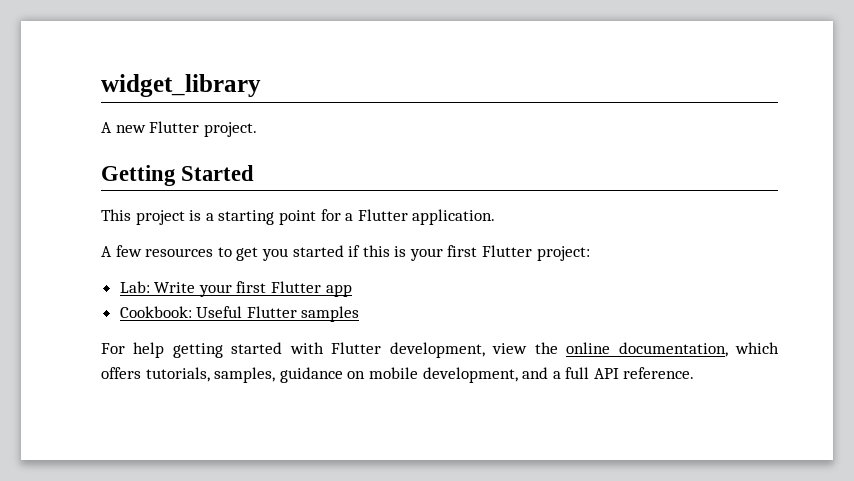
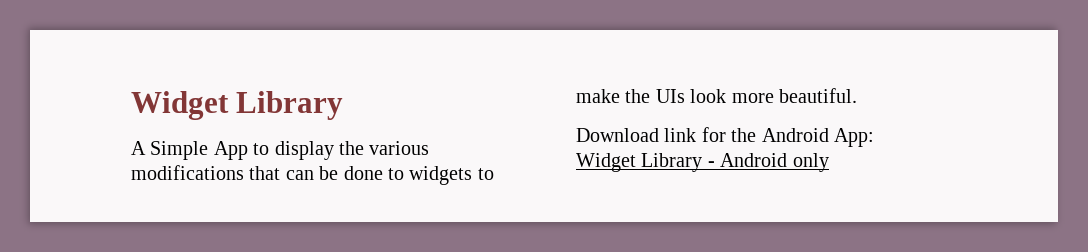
[101,74,261,97] [101,121,257,137] [101,165,255,186] [101,209,496,225] [101,245,590,261] [119,281,352,297] [119,306,360,322] [101,342,779,358] [101,367,695,383] widget_library // A new Flutter project. // Getting Started // This project is a starting point for a Flutter application. // A few resources to get you started if this is your first Flutter project: // Lab: Write your first Flutter app // Cookbook: Useful Flutter samples // For help getting started with Flutter development, view the online documentation, which offers tutorials, samples, guidance on mobile development, and a full API reference. -> [131,91,344,120] [131,141,430,160] [131,165,494,185] [576,88,857,103] [576,127,874,147] [576,153,829,172] Widget Library // A Simple App to display the various modifications that can be done to widgets to make the UIs look more beautiful. // Download link for the Android App: // Widget Library - Android only

